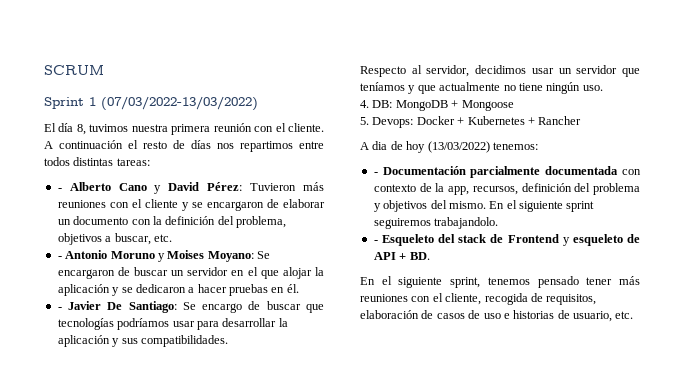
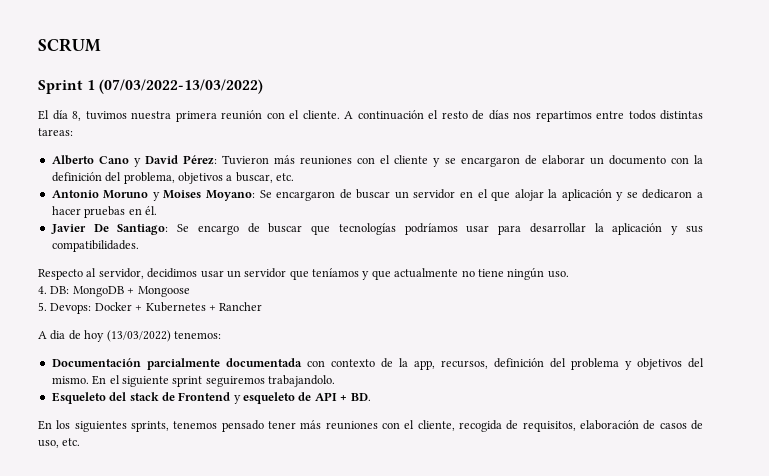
[57,188,62,191] - -> (73, 132) none
[57,256,62,259] - -> (294, 177) none
[57,307,62,310] - -> (157, 210) none
[373,172,378,175] - -> (221, 335) none
[373,240,378,243] - -> (335, 381) none
[381,276,481,288] el siguiente sprint, -> [56,420,169,432] los siguientes sprints,
[483,310,612,322] uso e historias de usuario, -> [38,440,59,448] uso,

